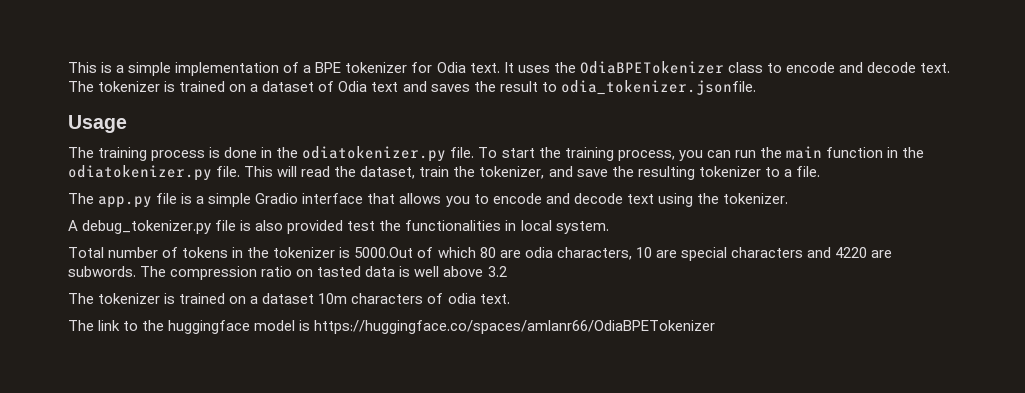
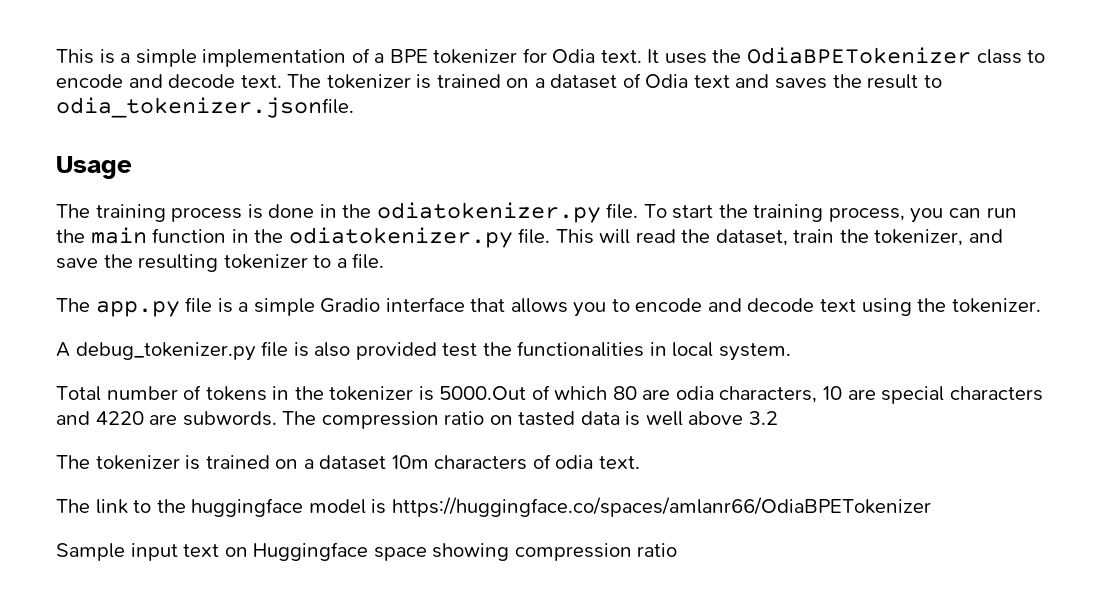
(716, 327) none -> [56,542,678,561] // Sample input text on Huggingface space showing compression ratio

